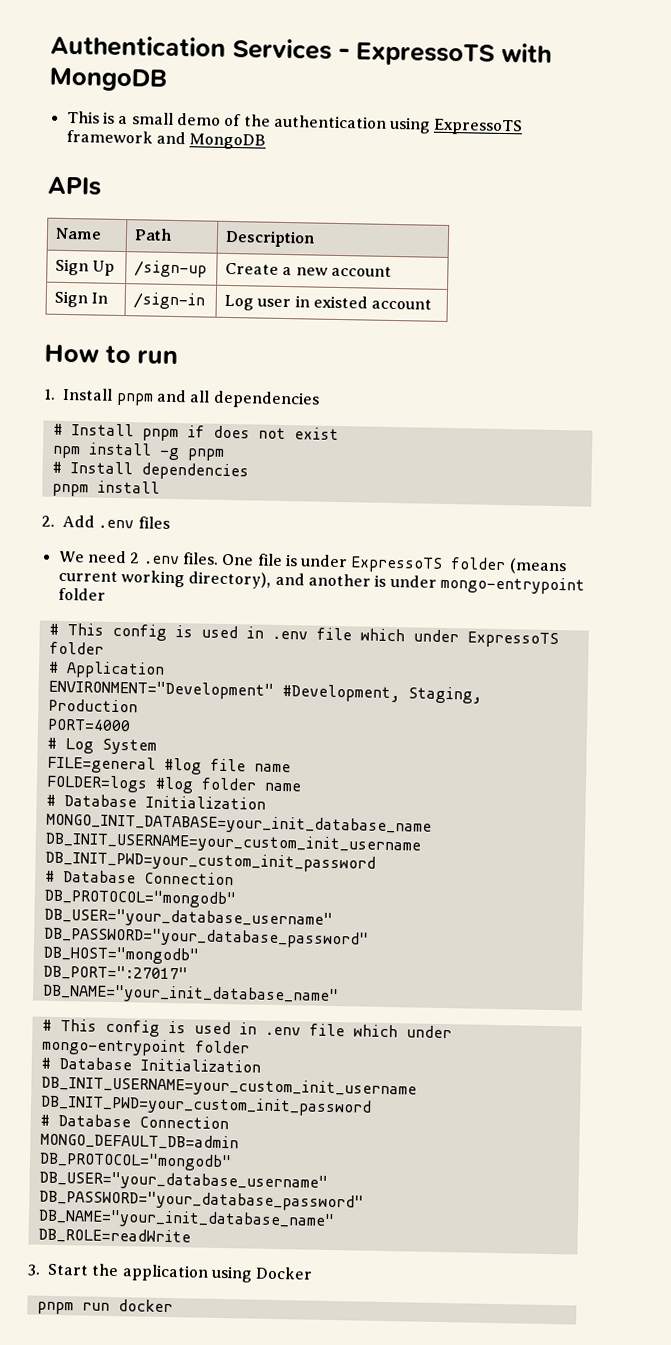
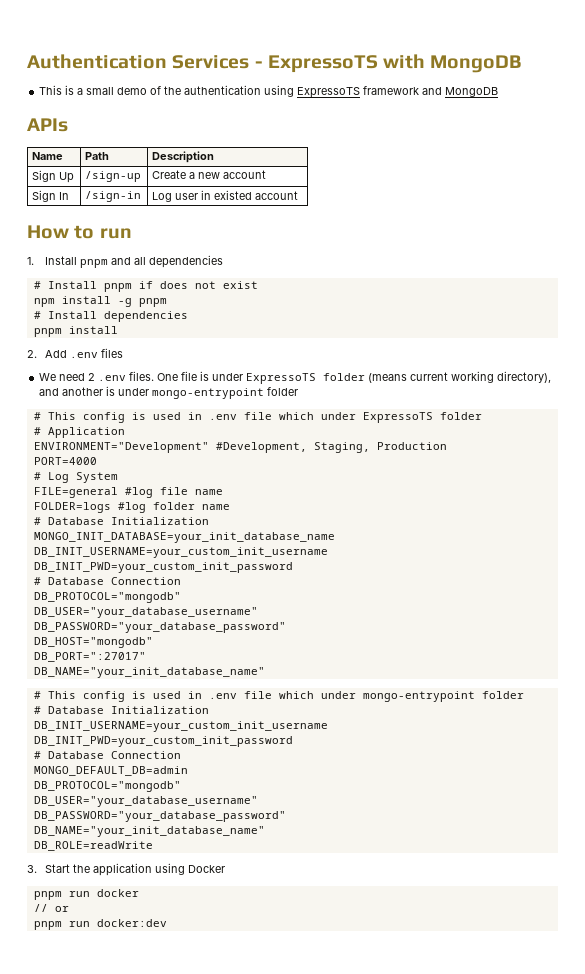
(173, 1306) none -> [33,904,69,912] [33,919,167,930] // // or // pnpm run docker:dev

